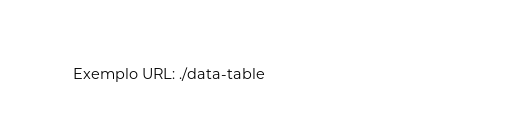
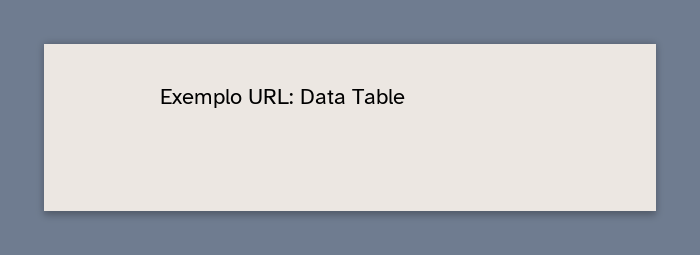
[179,67,265,81] ./data-table -> [300,89,405,104] Data Table

